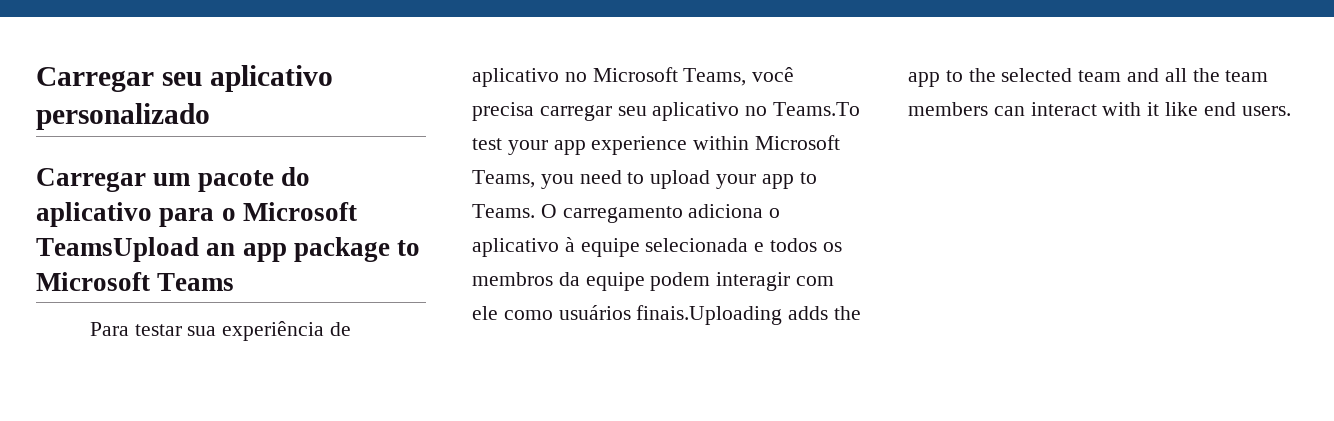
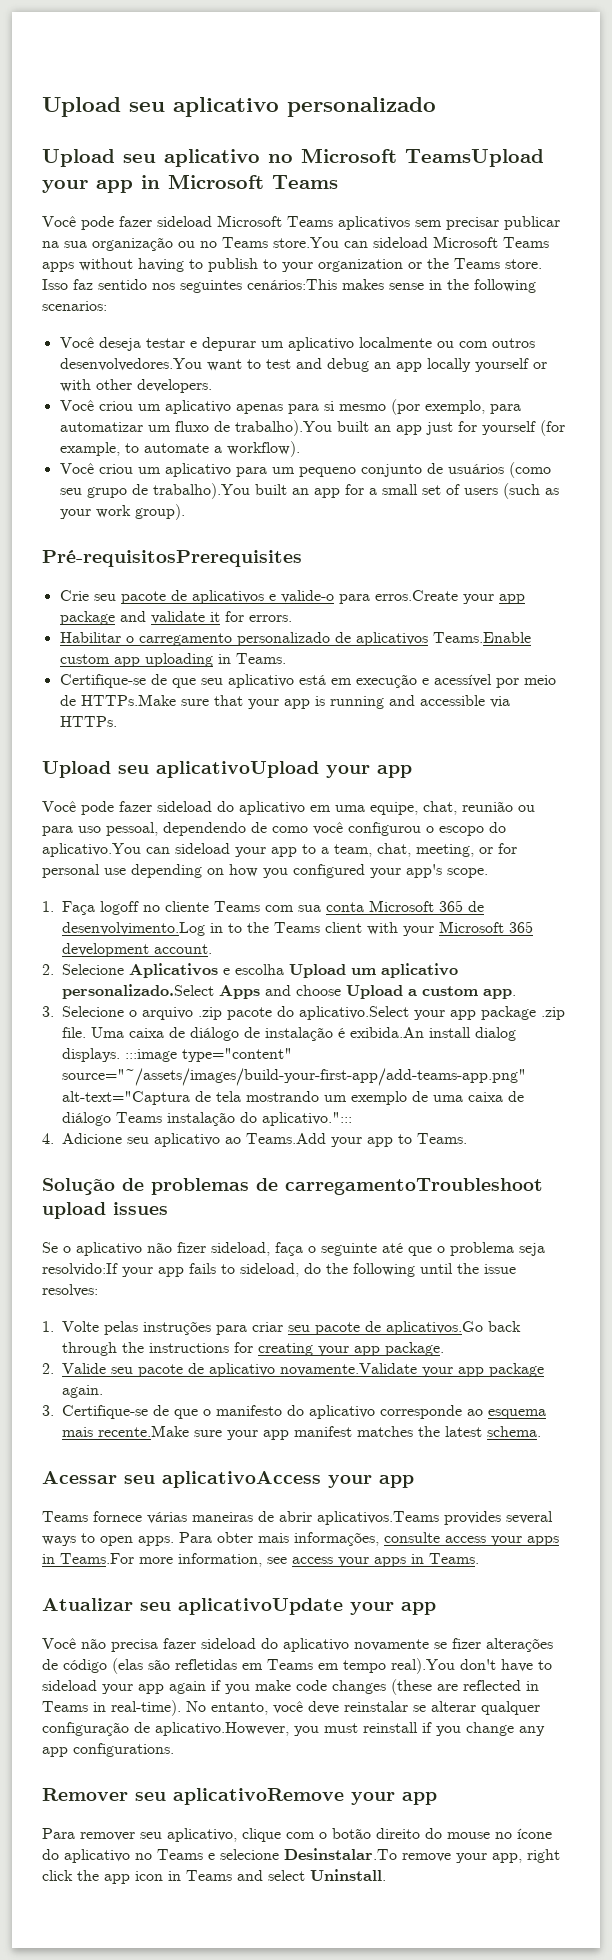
[36,67,154,92] Carregar -> [42,97,121,117] Upload
[36,167,310,192] [36,202,357,227] [36,237,421,262] [36,272,235,291] [89,321,352,341] [472,67,795,87] [472,102,861,121] [472,135,841,155] [472,170,817,189] [472,204,781,223] [472,237,842,257] [472,272,835,291] [472,305,862,325] [908,68,1269,87] [908,102,1291,116] Carregar um pacote do aplicativo para o Microsoft TeamsUpload an app package to Microsoft Teams // Para testar sua experiência de aplicativo no Microsoft Teams, você precisa carregar seu aplicativo no Teams.To test your app experience within Microsoft Teams, you need to upload your app to Teams. O carregamento adiciona o aplicativo à equipe selecionada e todos os membros da equipe podem interagir com ele como usuários finais.Uploading adds the app to the selected team and all the team members can interact with it like end users. -> [42,148,544,167] [42,174,338,193] [42,215,560,230] [42,236,549,251] [42,258,542,272] [42,279,536,293] [42,301,107,311] [59,337,535,351] [59,358,547,372] [59,379,212,393] [59,399,521,415] [59,420,565,436] [59,441,300,457] [59,462,551,478] [59,483,559,499] [59,504,185,520] [42,550,302,567] [59,590,525,604] [59,611,292,625] [59,632,531,646] [59,653,286,667] [59,674,556,688] [59,694,510,709] [59,716,117,727] [42,761,412,778] [42,801,535,815] [42,822,506,836] [42,843,517,857] [42,864,488,878] [42,900,484,915] [62,921,533,936] [62,943,212,957] [42,963,458,978] [62,984,516,999] [42,1006,565,1020] [62,1027,516,1041] [62,1048,292,1062] [62,1068,526,1086] [62,1091,524,1105] [62,1112,352,1126] [42,1133,467,1147] [42,1178,543,1195] [42,1202,168,1219] [42,1242,545,1256] [42,1263,516,1277] [42,1284,98,1297] [42,1321,521,1335] [62,1342,444,1356] [42,1363,544,1377] [62,1385,103,1398] [42,1405,546,1419] [62,1425,541,1440] [42,1471,414,1488] [42,1511,553,1525] [42,1532,559,1546] [42,1553,479,1567] [42,1598,436,1615] [42,1638,553,1652] [42,1658,552,1674] [42,1679,539,1695] [42,1700,540,1716] [42,1722,545,1736] [42,1743,174,1757] [42,1788,437,1805] [42,1828,552,1842] [42,1848,560,1863] [42,1869,386,1884] Upload seu aplicativo no Microsoft TeamsUpload your app in Microsoft Teams // Você pode fazer sideload Microsoft Teams aplicativos sem precisar publicar na sua organização ou no Teams store.You can sideload Microsoft Teams apps without having to publish to your organization or the Teams store. Isso faz sentido nos seguintes cenários:This makes sense in the following scenarios: // Você deseja testar e depurar um aplicativo localmente ou com outros desenvolvedores.You want to test and debug an app locally yourself or with other developers. // Você criou um aplicativo apenas para si mesmo (por exemplo, para automatizar um fluxo de trabalho).You built an app just for yourself (for example, to automate a workflow). // Você criou um aplicativo para um pequeno conjunto de usuários (como seu grupo de trabalho).You built an app for a small set of users (such as your work group). // Pré-requisitosPrerequisites // Crie seu pacote de aplicativos e valide-o para erros.Create your app package and validate it for errors. // Habilitar o carregamento personalizado de aplicativos Teams.Enable custom app uploading in Teams. // Certifique-se de que seu aplicativo está em execução e acessível por meio de HTTPs.Make sure that your app is running and accessible via HTTPs. // Upload seu aplicativoUpload your app // Você pode fazer sideload do aplicativo em uma equipe, chat, reunião ou para uso pessoal, dependendo de como você configurou o escopo do aplicativo.You can sideload your app to a team, chat, meeting, or for personal use depending on how you configured your app's scope. // 1. Faça logoff no cliente Teams com sua conta Microsoft 365 de desenvolvimento.Log in to the Teams client with your Microsoft 365 development account. // 2. Selecione Aplicativos e escolha Upload um aplicativo personalizado.Select Apps and choose Upload a custom app. // 3. Selecione o arquivo .zip pacote do aplicativo.Select your app package .zip file. Uma caixa de diálogo de instalação é exibida.An install dialog displays. :::image type="content" source="~/assets/images/build-your-first-app/add-teams-app.png" alt-text="Captura de tela mostrando um exemplo de uma caixa de diálogo Teams instalação do aplicativo."::: // 4. Adicione seu aplicativo ao Teams.Add your app to Teams. // Solução de problemas de carregamentoTroubleshoot upload issues // Se o aplicativo não fizer sideload, faça o seguinte até que o problema seja resolvido:If your app fails to sideload, do the following until the issue resolves: // 1. Volte pelas instruções para criar seu pacote de aplicativos.Go back through the instructions for creating your app package. // 2. Valide seu pacote de aplicativo novamente.Validate your app package again. // 3. Certifique-se de que o manifesto do aplicativo corresponde ao esquema mais recente.Make sure your app manifest matches the latest schema. // Acessar seu aplicativoAccess your app // Teams fornece várias maneiras de abrir aplicativos.Teams provides several ways to open apps. Para obter mais informações, consulte access your apps in Teams.For more information, see access your apps in Teams. // Atualizar seu aplicativoUpdate your app // Você não precisa fazer sideload do aplicativo novamente se fizer alterações de código (elas são refletidas em Teams em tempo real).You don't have to sideload your app again if you make code changes (these are reflected in Teams in real-time). No entanto, você deve reinstalar se alterar qualquer configuração de aplicativo.However, you must reinstall if you change any app configurations. // Remover seu aplicativoRemove your app // Para remover seu aplicativo, clique com o botão direito do mouse no ícone do aplicativo no Teams e selecione Desinstalar.To remove your app, right click the app icon in Teams and select Uninstall.

